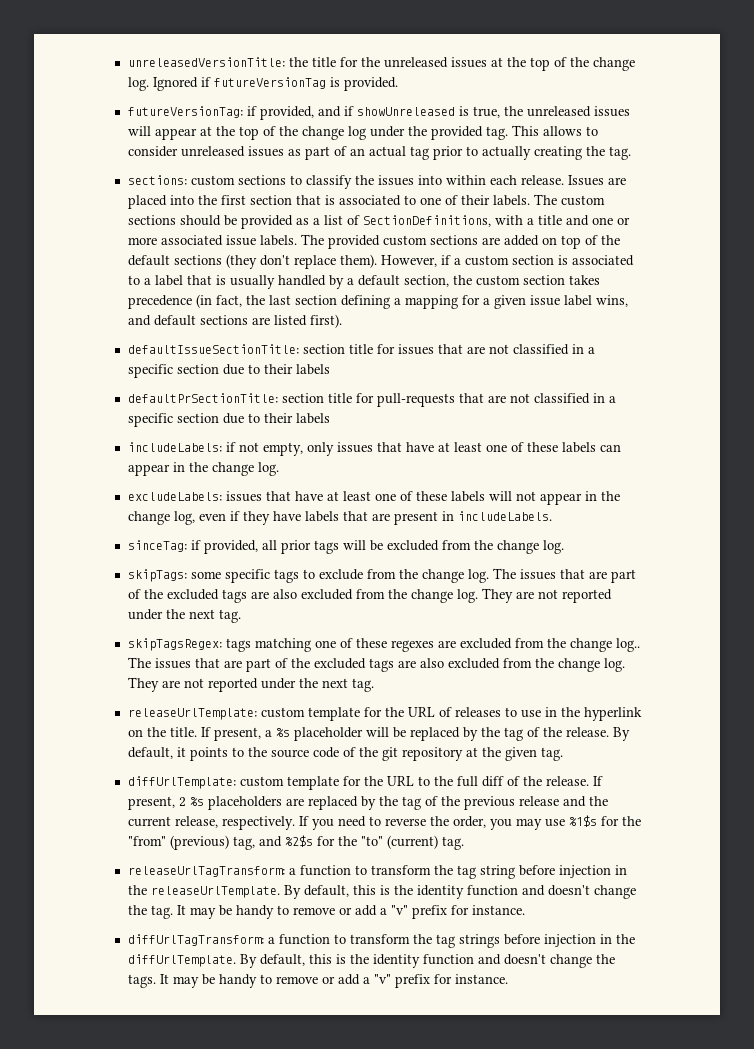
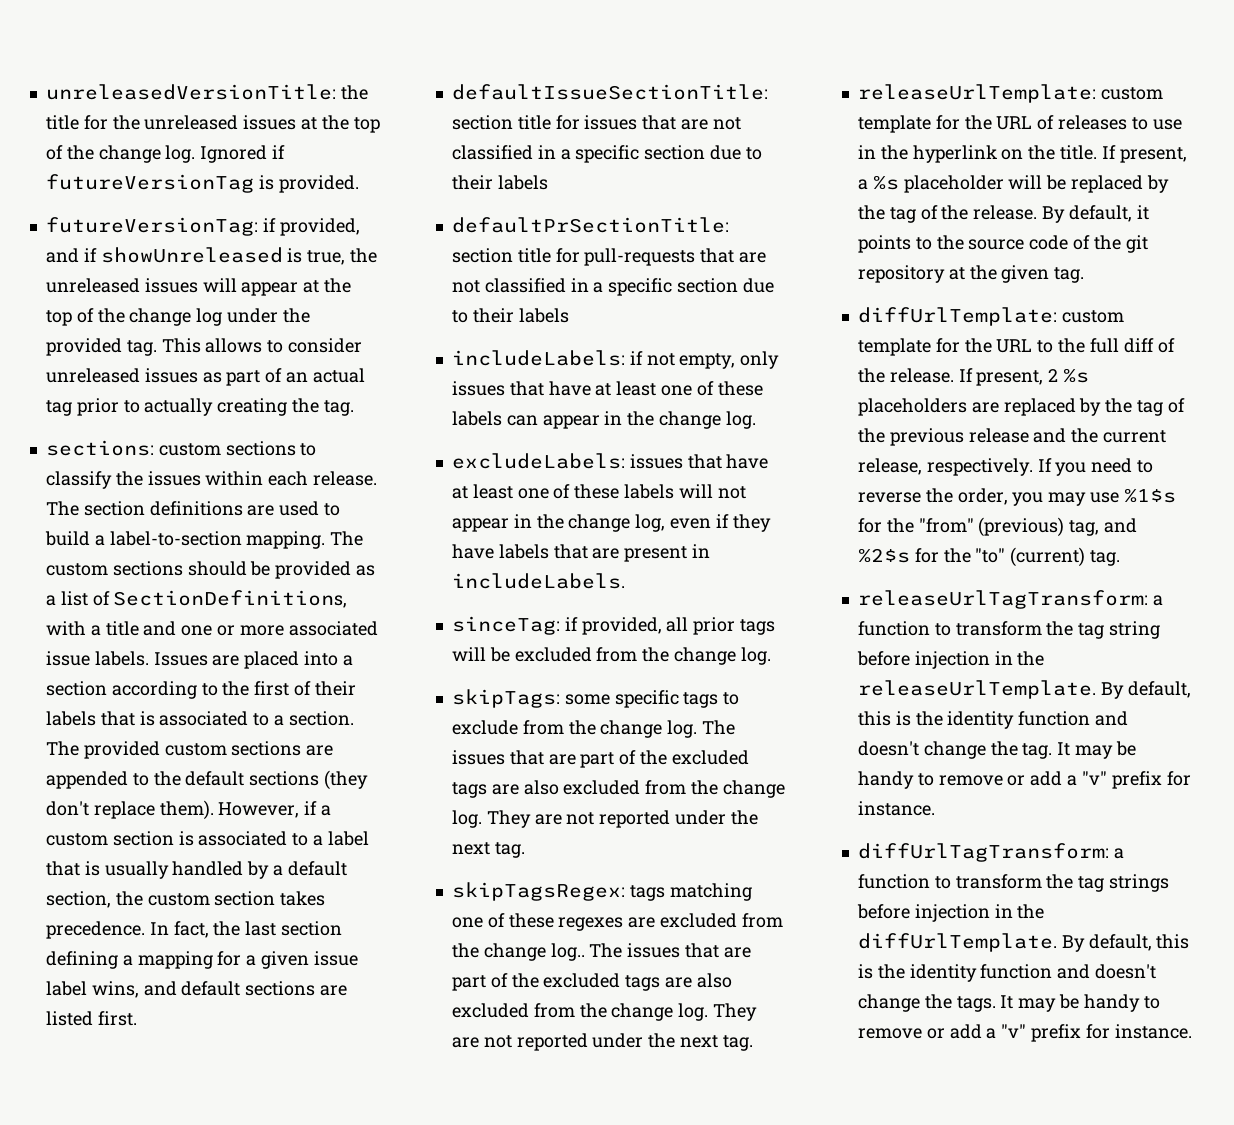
[417,175,442,185] into -> (201, 478) none
[567,175,626,186] [127,195,530,209] Issues are placed into the first section that is associated to one of their labels. -> [45,501,341,516] [44,531,326,549] The section definitions are used to build a label-to-section mapping.
(297, 240) none -> [153,651,353,669] [45,681,356,699] [45,711,354,726] Issues are placed into a section according to the first of their labels that is associated to a section.
[503,235,598,249] added on top of -> [45,771,149,789] appended to
[127,294,212,309] precedence (in -> [45,921,169,939] precedence. In
[309,314,342,328] first). -> [97,1011,137,1026] first.

